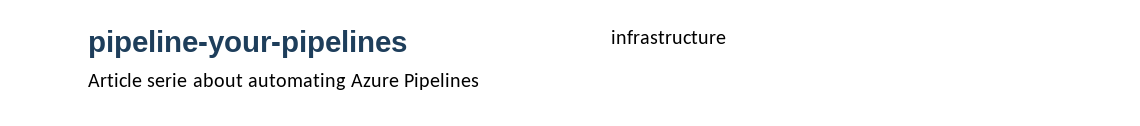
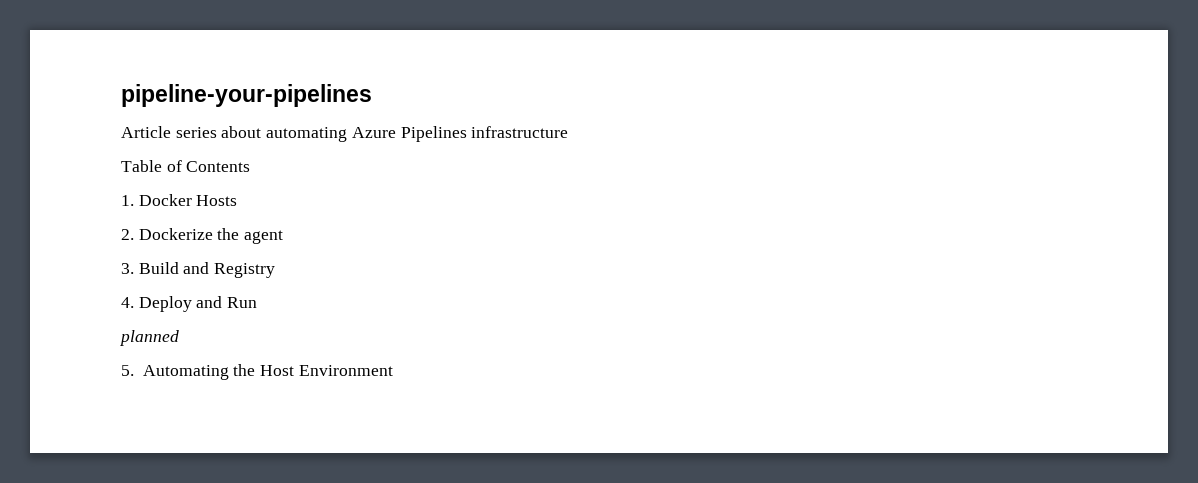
[147,73,188,87] serie -> [175,127,217,138] series
(726, 37) none -> [121,160,251,172] [121,194,238,206] [121,228,284,244] [121,262,276,278] [121,296,258,312] [119,330,179,346] [121,364,393,380] // Table of Contents // 1. Docker Hosts // 2. Dockerize the agent // 3. Build and Registry // 4. Deploy and Run // planned // 5. Automating the Host Environment

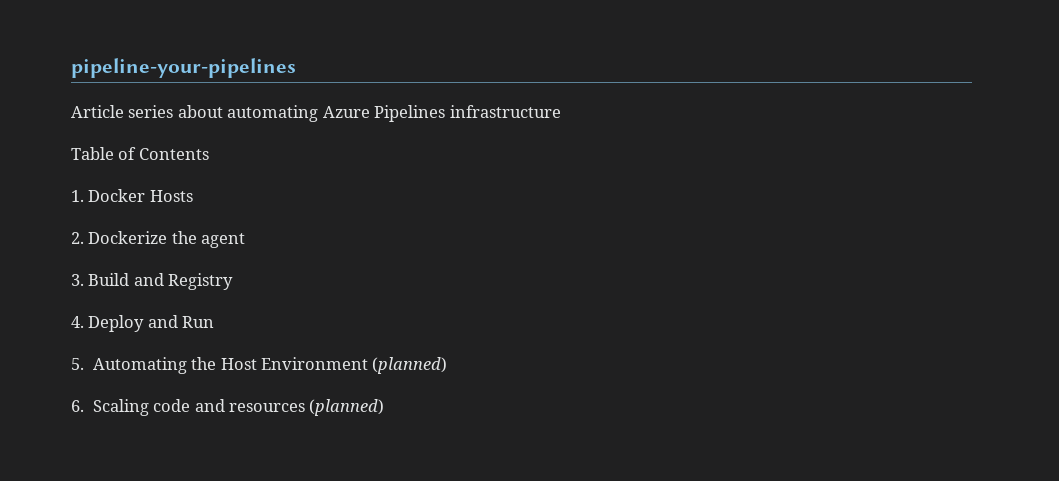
[119,330,179,346] // planned -> (215, 322) none
(393, 370) none -> [372,357,448,374] [71,399,385,416] (planned) // 6. Scaling code and resources (planned)

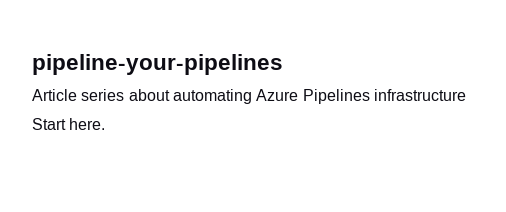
[71,147,209,160] [71,189,193,202] [71,231,246,248] [71,273,234,290] [71,315,215,332] [71,357,448,374] [71,399,385,416] Table of Contents // 1. Docker Hosts // 2. Dockerize the agent // 3. Build and Registry // 4. Deploy and Run // 5. Automating the Host Environment (planned) // 6. Scaling code and resources (planned) -> [32,118,106,130] Start here.

